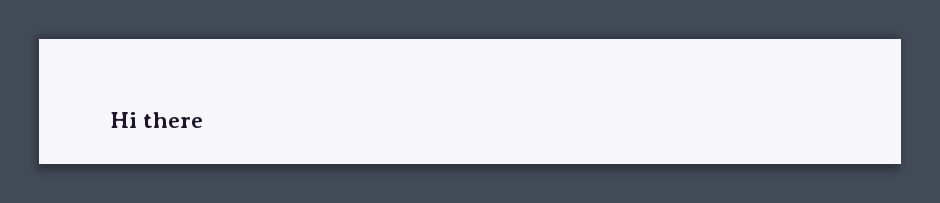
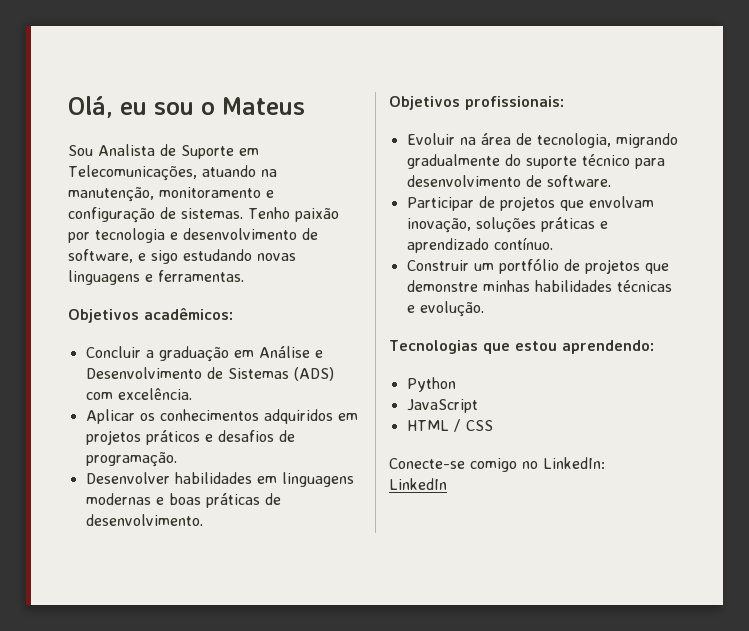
[110,112,204,128] Hi there -> [68,96,305,118] [68,144,259,159] [68,165,277,181] [68,187,274,202] [68,207,339,223] [68,228,318,243] [68,249,296,264] [68,270,244,285] [68,308,233,323] [85,346,323,362] [85,367,334,381] [85,388,192,400] [85,409,358,424] [85,430,295,445] [85,452,177,467] [85,472,354,487] [85,493,281,508] [85,514,203,526] [389,96,564,110] [406,133,678,148] [406,154,665,169] [406,175,611,187] [406,196,654,211] [406,217,608,233] [406,237,553,253] [406,258,669,274] [406,280,672,292] [406,301,484,317] [389,340,654,354] [406,377,456,392] [406,399,478,413] [406,419,493,432] [389,457,605,472] [389,478,447,490] Olá, eu sou o Mateus // Sou Analista de Suporte em Telecomunicações, atuando na manutenção, monitoramento e configuração de sistemas. Tenho paixão por tecnologia e desenvolvimento de software, e sigo estudando novas linguagens e ferramentas. // Objetivos acadêmicos: // Concluir a graduação em Análise e Desenvolvimento de Sistemas (ADS) com excelência. // Aplicar os conhecimentos adquiridos em projetos práticos e desafios de programação. // Desenvolver habilidades em linguagens modernas e boas práticas de desenvolvimento. // Objetivos profissionais: // Evoluir na área de tecnologia, migrando gradualmente do suporte técnico para desenvolvimento de software. // Participar de projetos que envolvam inovação, soluções práticas e aprendizado contínuo. // Construir um portfólio de projetos que demonstre minhas habilidades técnicas e evolução. // Tecnologias que estou aprendendo: // Python // JavaScript // HTML / CSS // Conecte-se comigo no LinkedIn: // LinkedIn

